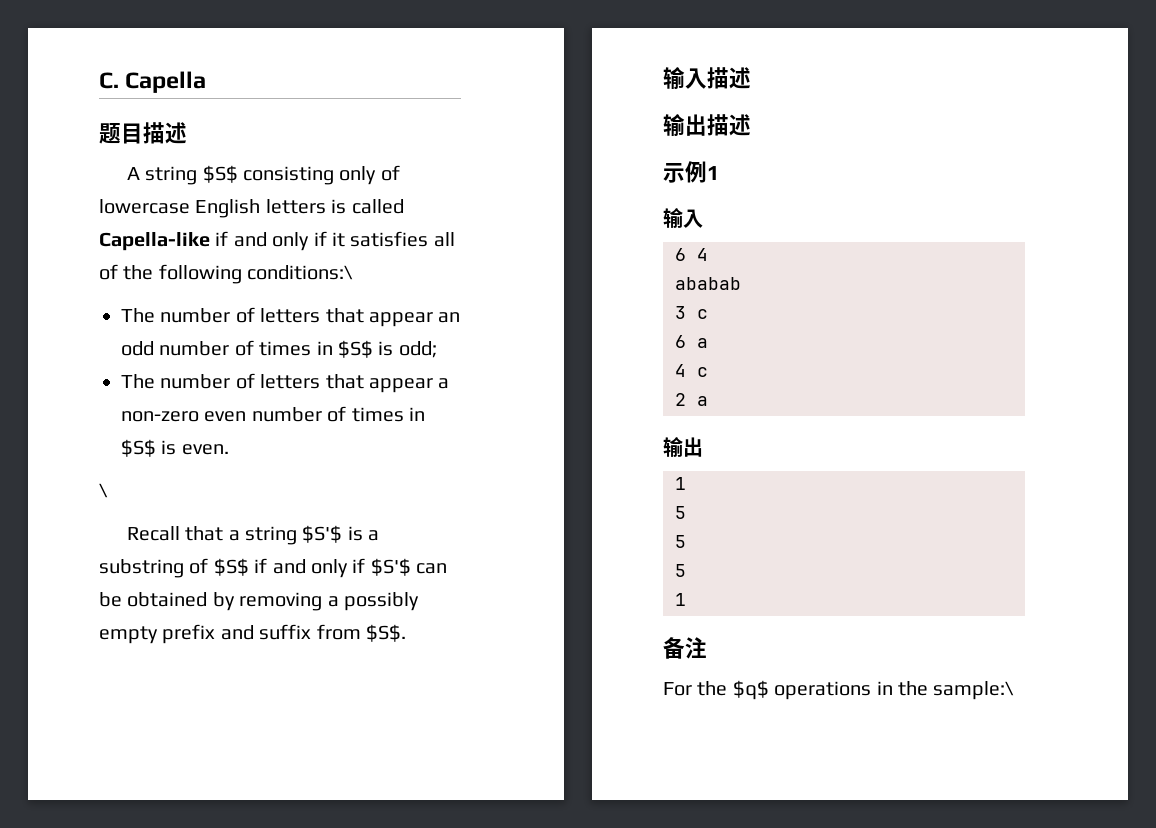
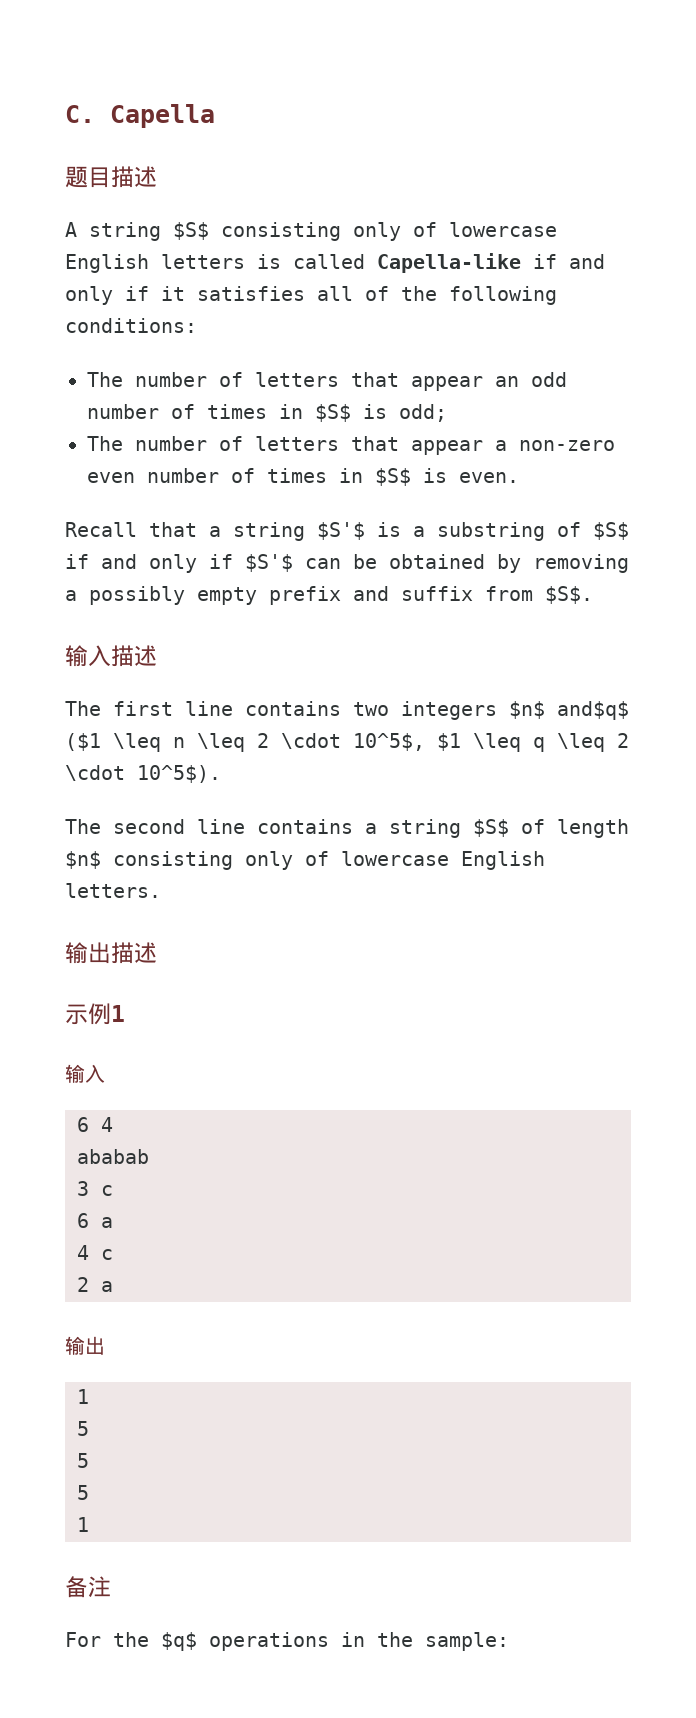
[247,265,354,280] conditions:\ -> [65,318,197,333] conditions:
[99,483,108,498] // \ -> (519, 477) none
(751, 78) none -> [65,701,629,720] [65,733,629,752] [65,765,221,783] [65,819,629,838] [65,851,545,870] [65,883,161,898] // The first line contains two integers $n$ and$q$ ($1 \leq n \leq 2 \cdot 10^5$, $1 \leq q \leq 2 \cdot 10^5$). // The second line contains a string $S$ of length $n$ consisting only of lowercase English letters.
[933,681,1015,700] sample:\ -> [425,1632,509,1651] sample:

